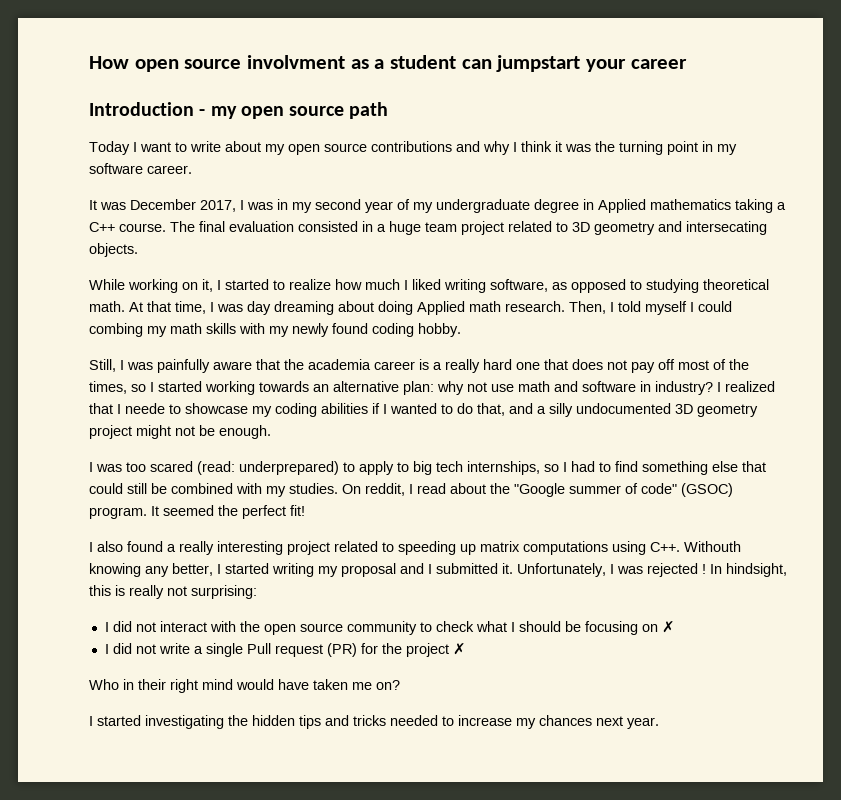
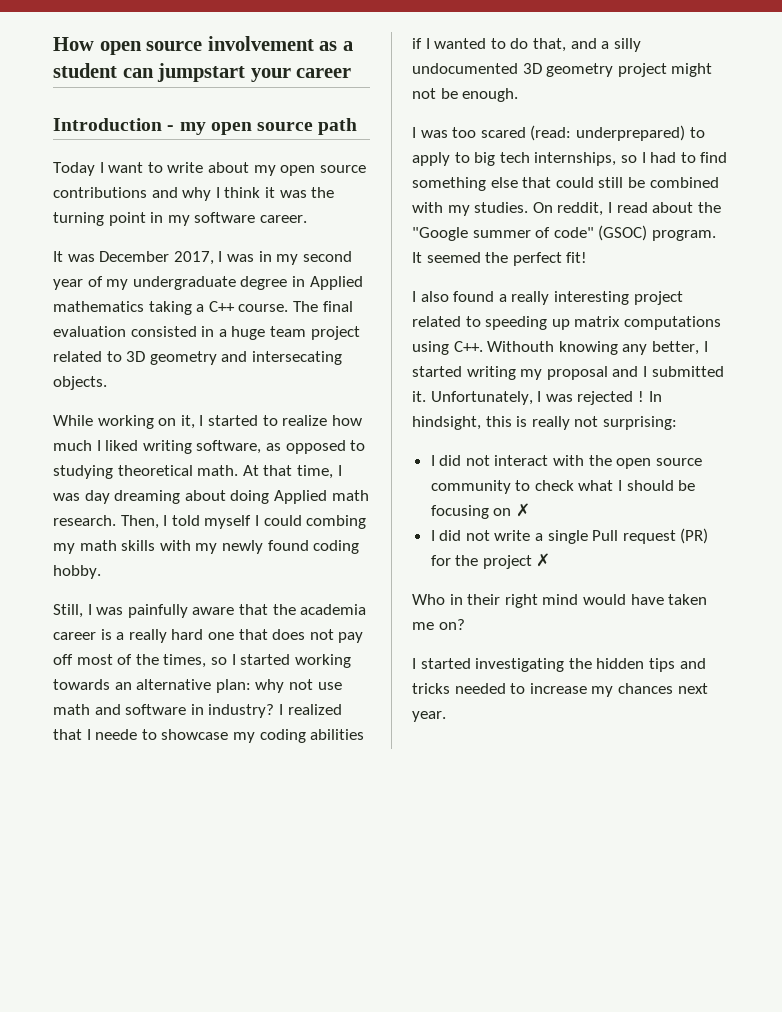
[247,55,346,69] involvment -> [207,36,314,51] involvement

